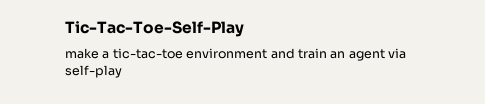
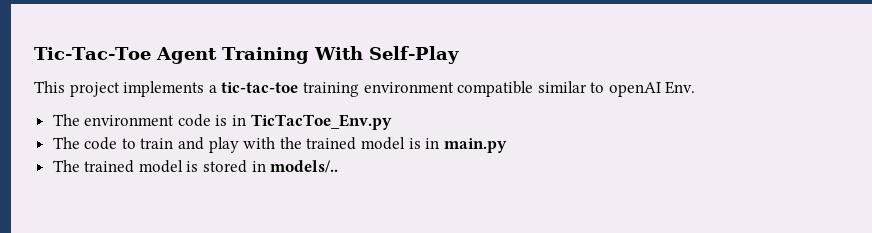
[65,21,244,37] [65,48,406,61] [65,65,122,78] Tic-Tac-Toe-Self-Play // make a tic-tac-toe environment and train an agent via self-play -> [34,46,459,64] [34,81,696,97] [52,114,392,130] [52,137,507,153] [52,160,339,173] Tic-Tac-Toe Agent Training With Self-Play // This project implements a tic-tac-toe training environment compatible similar to openAI Env. // The environment code is in TicTacToe_Env.py // The code to train and play with the trained model is in main.py // The trained model is stored in models/..

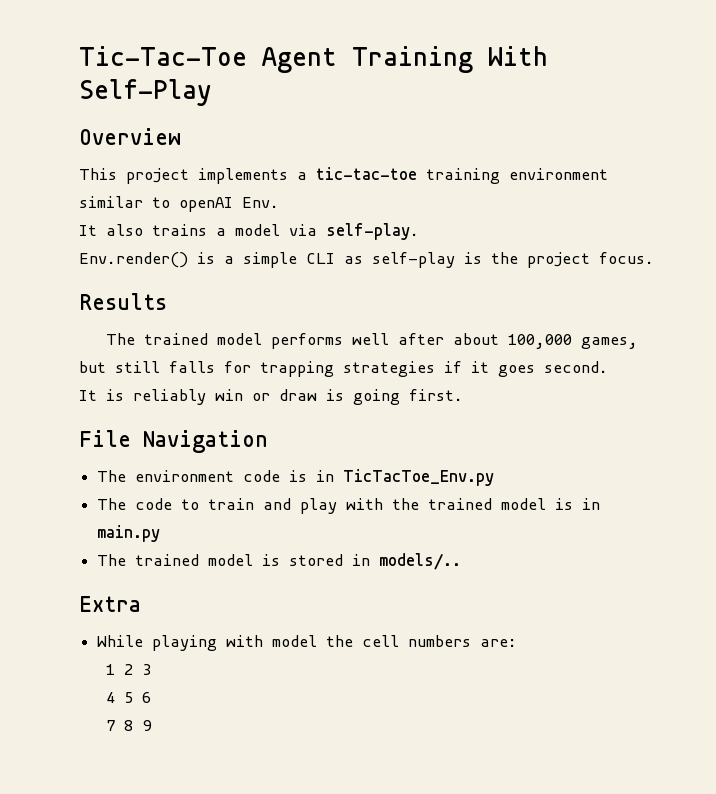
(459, 55) none -> [79,128,181,145] // Overview
[457,81,534,97] compatible -> (608, 174) none
(696, 87) none -> [79,223,419,240] [79,252,654,268] [79,293,167,310] [106,333,639,349] [79,361,608,377] [79,389,463,405] [79,430,268,453] // It also trains a model via self-play. // Env.render() is a simple CLI as self-play is the project focus. // Results // The trained model performs well after about 100,000 games, but still falls for trapping strategies if it goes second. // It is reliably win or draw is going first. // File Navigation
(339, 166) none -> [79,596,141,612] [97,635,518,651] [105,664,151,675] [105,692,151,703] [105,720,152,731] // Extra // While playing with model the cell numbers are: // 1 2 3 // 4 5 6 // 7 8 9

